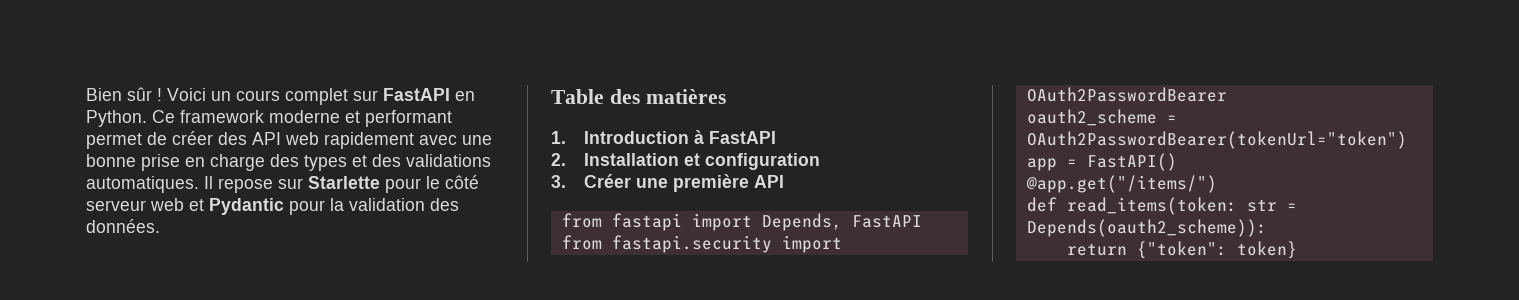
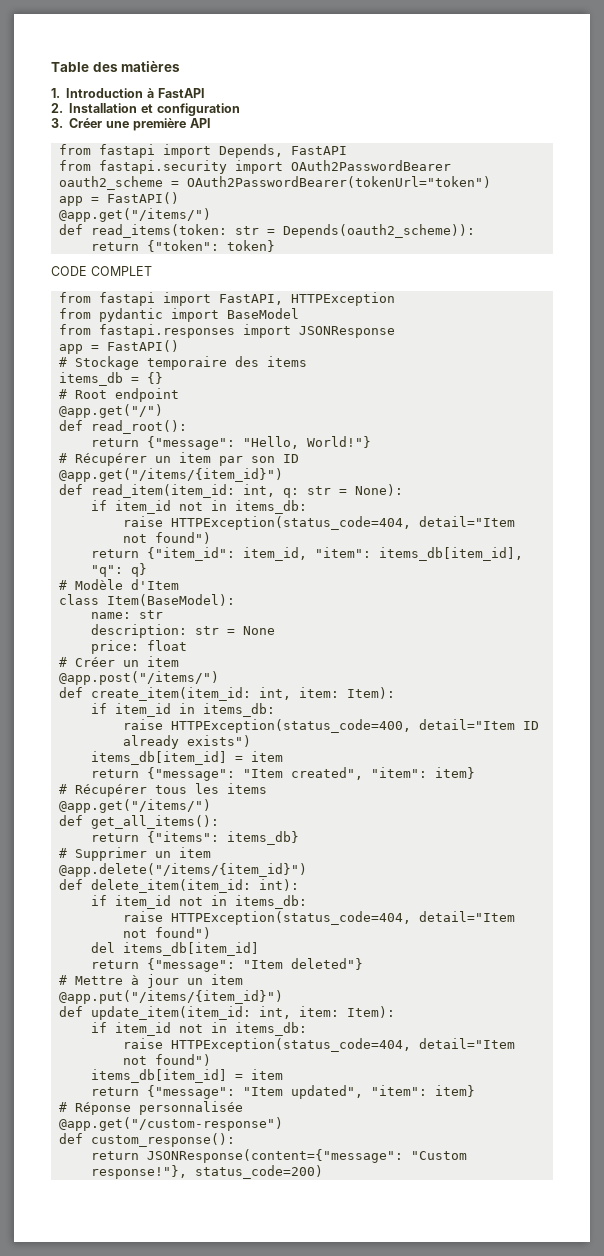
[86,87,475,105] [86,110,452,127] [86,131,492,149] [86,154,491,171] [86,175,479,193] [86,198,459,215] [86,219,160,233] Bien sûr ! Voici un cours complet sur FastAPI en Python. Ce framework moderne et performant permet de créer des API web rapidement avec une bonne prise en charge des types et des validations automatiques. Il repose sur Starlette pour le côté serveur web et Pydantic pour la validation des données. // -> (51, 67) none
(1297, 250) none -> [51,266,152,276] [58,292,395,306] [58,308,299,322] [58,324,395,338] [58,340,179,354] [58,356,307,370] [58,372,163,386] [58,388,179,402] [58,404,163,418] [58,420,187,434] [90,436,371,450] [58,452,299,466] [58,468,283,482] [58,484,403,498] [90,500,307,514] [122,516,515,530] [122,532,211,544] [90,547,523,561] [90,563,147,577] [58,579,179,590] [58,594,235,606] [90,610,163,619] [90,624,275,638] [90,640,187,654] [58,656,179,667] [58,671,219,685] [58,687,395,701] [90,703,275,717] [122,719,539,733] [122,735,251,749] [90,751,283,765] [90,767,475,781] [58,783,267,797] [58,799,211,813] [58,815,219,829] [90,831,299,845] [58,847,211,861] [58,863,307,877] [58,879,299,893] [90,895,307,909] [122,911,515,925] [122,927,211,939] [90,942,259,956] [90,958,363,972] [58,974,243,988] [58,990,283,1004] [58,1006,395,1020] [90,1022,307,1036] [122,1038,515,1052] [122,1054,211,1066] [90,1069,283,1083] [90,1085,475,1099] [58,1101,243,1115] [58,1117,283,1131] [58,1133,235,1147] [90,1149,467,1163] [90,1165,323,1179] // CODE COMPLET // from fastapi import FastAPI, HTTPException // from pydantic import BaseModel // from fastapi.responses import JSONResponse // app = FastAPI() // # Stockage temporaire des items // items_db = {} // # Root endpoint // @app.get("/") // def read_root(): // return {"message": "Hello, World!"} // # Récupérer un item par son ID // @app.get("/items/{item_id}") // def read_item(item_id: int, q: str = None): // if item_id not in items_db: // raise HTTPException(status_code=404, detail="Item not found") // return {"item_id": item_id, "item": items_db[item_id], "q": q} // # Modèle d'Item // class Item(BaseModel): // name: str // description: str = None // price: float // # Créer un item // @app.post("/items/") // def create_item(item_id: int, item: Item): // if item_id in items_db: // raise HTTPException(status_code=400, detail="Item ID already exists") // items_db[item_id] = item // return {"message": "Item created", "item": item} // # Récupérer tous les items // @app.get("/items/") // def get_all_items(): // return {"items": items_db} // # Supprimer un item // @app.delete("/items/{item_id}") // def delete_item(item_id: int): // if item_id not in items_db: // raise HTTPException(status_code=404, detail="Item not found") // del items_db[item_id] // return {"message": "Item deleted"} // # Mettre à jour un item // @app.put("/items/{item_id}") // def update_item(item_id: int, item: Item): // if item_id not in items_db: // raise HTTPException(status_code=404, detail="Item not found") // items_db[item_id] = item // return {"message": "Item updated", "item": item} // # Réponse personnalisée // @app.get("/custom-response") // def custom_response(): // return JSONResponse(content={"message": "Custom response!"}, status_code=200)

